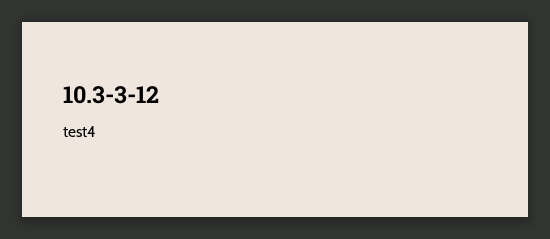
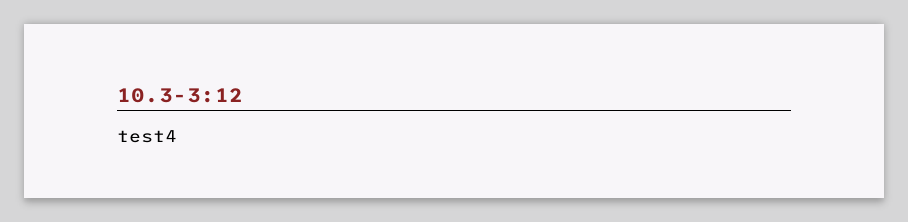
[63,86,159,104] 10.3-3-12 -> [117,88,243,103] 10.3-3:12

